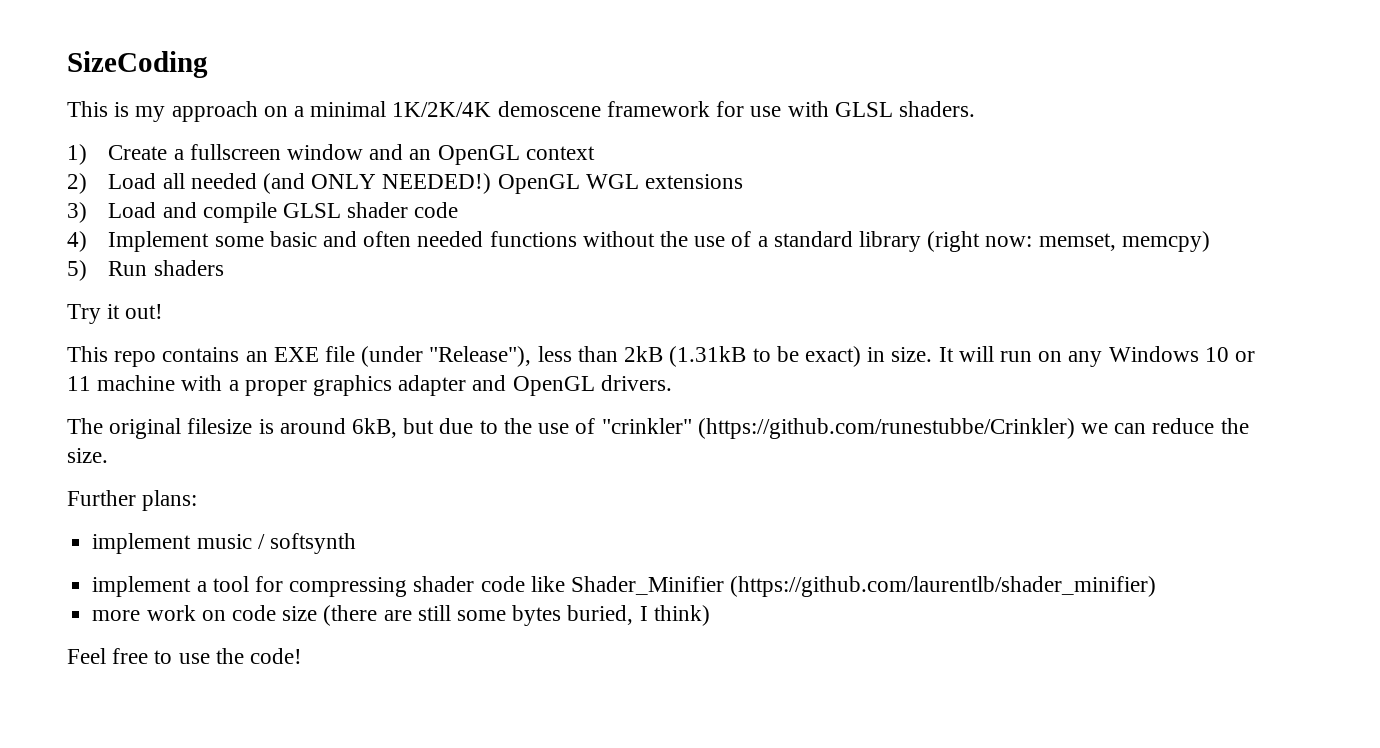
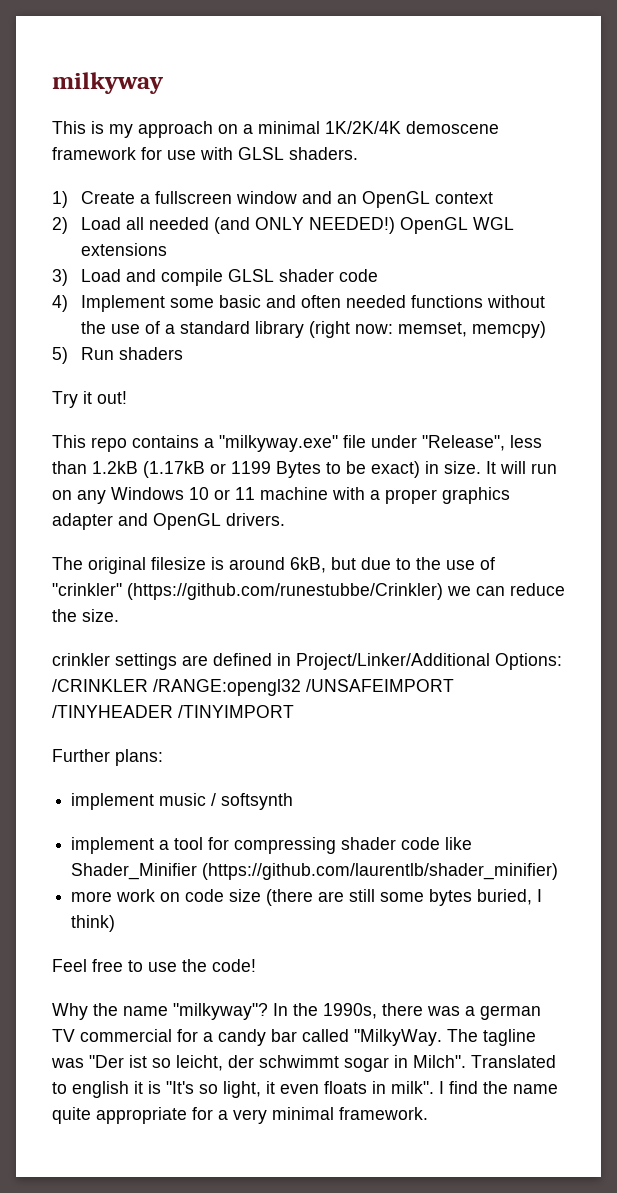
[67,51,208,78] SizeCoding -> [52,72,164,94] milkyway
[245,346,747,367] an EXE file (under "Release"), less than 2kB (1.31kB -> [204,435,542,452] [52,461,321,478] a "milkyway.exe" file under "Release", less than 1.2kB (1.17kB or 1199 Bytes
(108, 455) none -> [52,653,562,670] [52,679,454,696] [52,705,294,718] // crinkler settings are defined in Project/Linker/Additional Options: /CRINKLER /RANGE:opengl32 /UNSAFEIMPORT /TINYHEADER /TINYIMPORT
(303, 656) none -> [52,1003,541,1020] [52,1029,536,1046] [51,1055,556,1072] [52,1081,558,1098] [52,1107,428,1124] // Why the name "milkyway"? In the 1990s, there was a german TV commercial for a candy bar called "MilkyWay. The tagline was "Der ist so leicht, der schwimmt sogar in Milch". Translated to english it is "It's so light, it even floats in milk". I find the name quite appropriate for a very minimal framework.

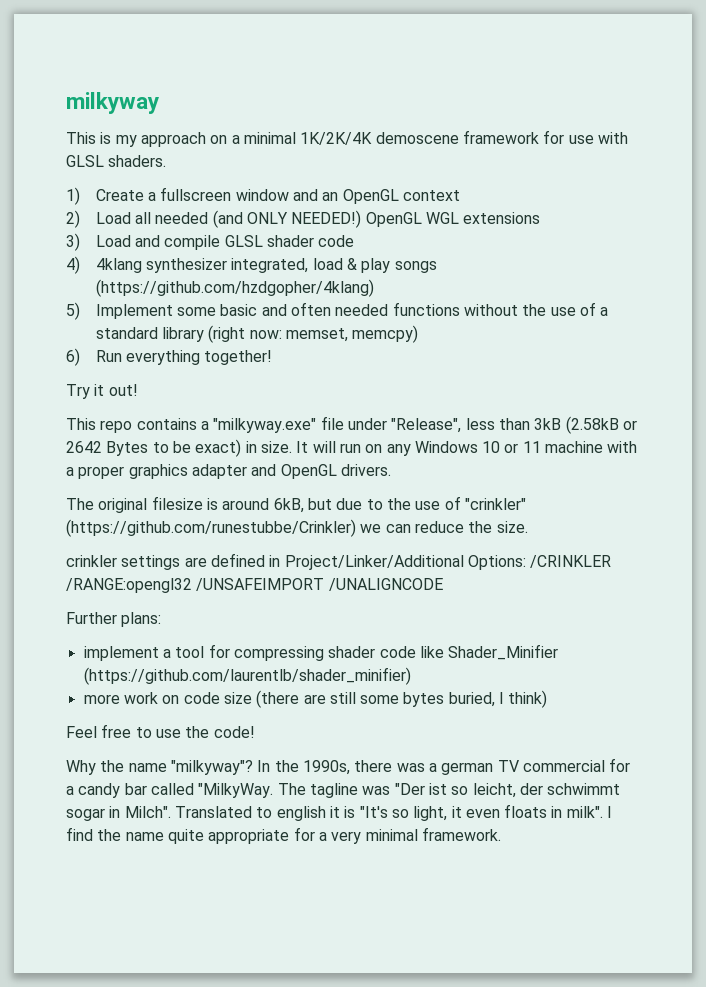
(68, 303) none -> [95,258,437,273] [95,279,374,297] [66,302,80,320] 4klang synthesizer integrated, load & play songs (https://github.com/hzdgopher/4klang) // 5)
[52,347,184,364] 5) Run shaders -> [66,348,273,366] 6) Run everything together!
[92,461,271,478] 1.2kB (1.17kB or 1199 -> [534,416,637,434] [66,441,102,453] 3kB (2.58kB or 2642
[52,705,294,718] /TINYHEADER /TINYIMPORT -> [328,578,443,591] /UNALIGNCODE
[71,793,294,810] // implement music / softsynth -> (162, 619) none

